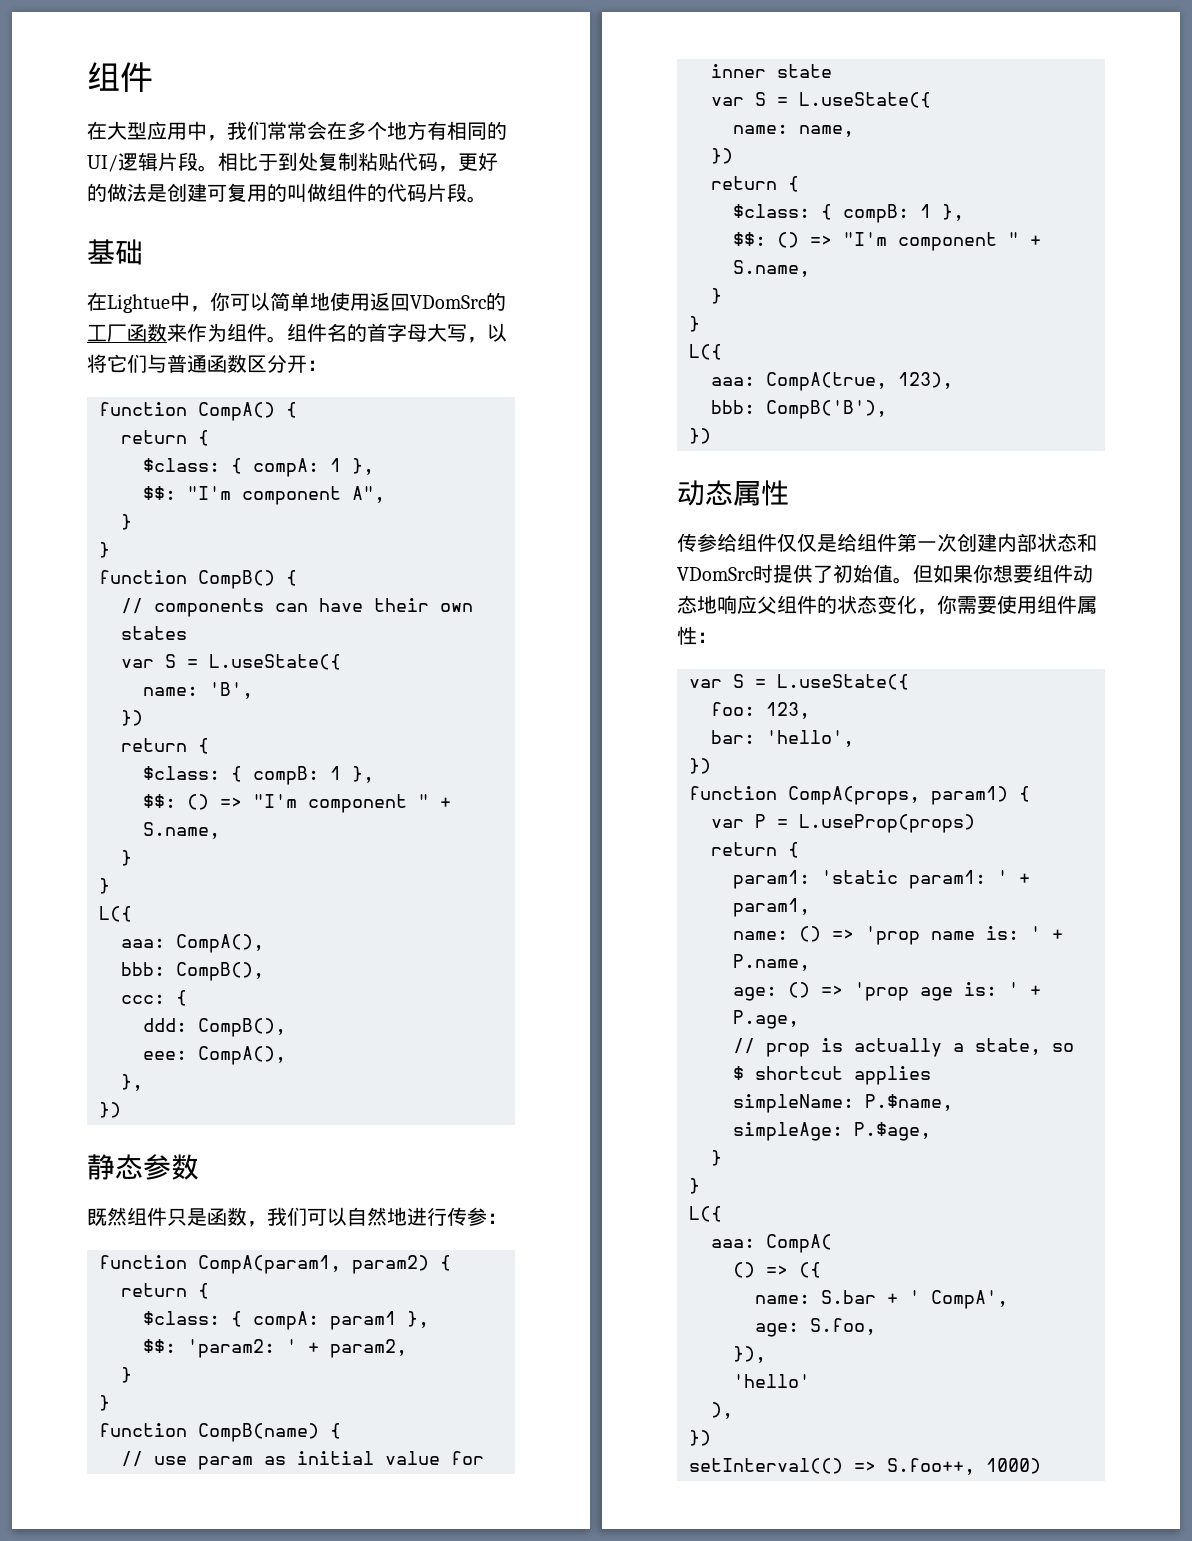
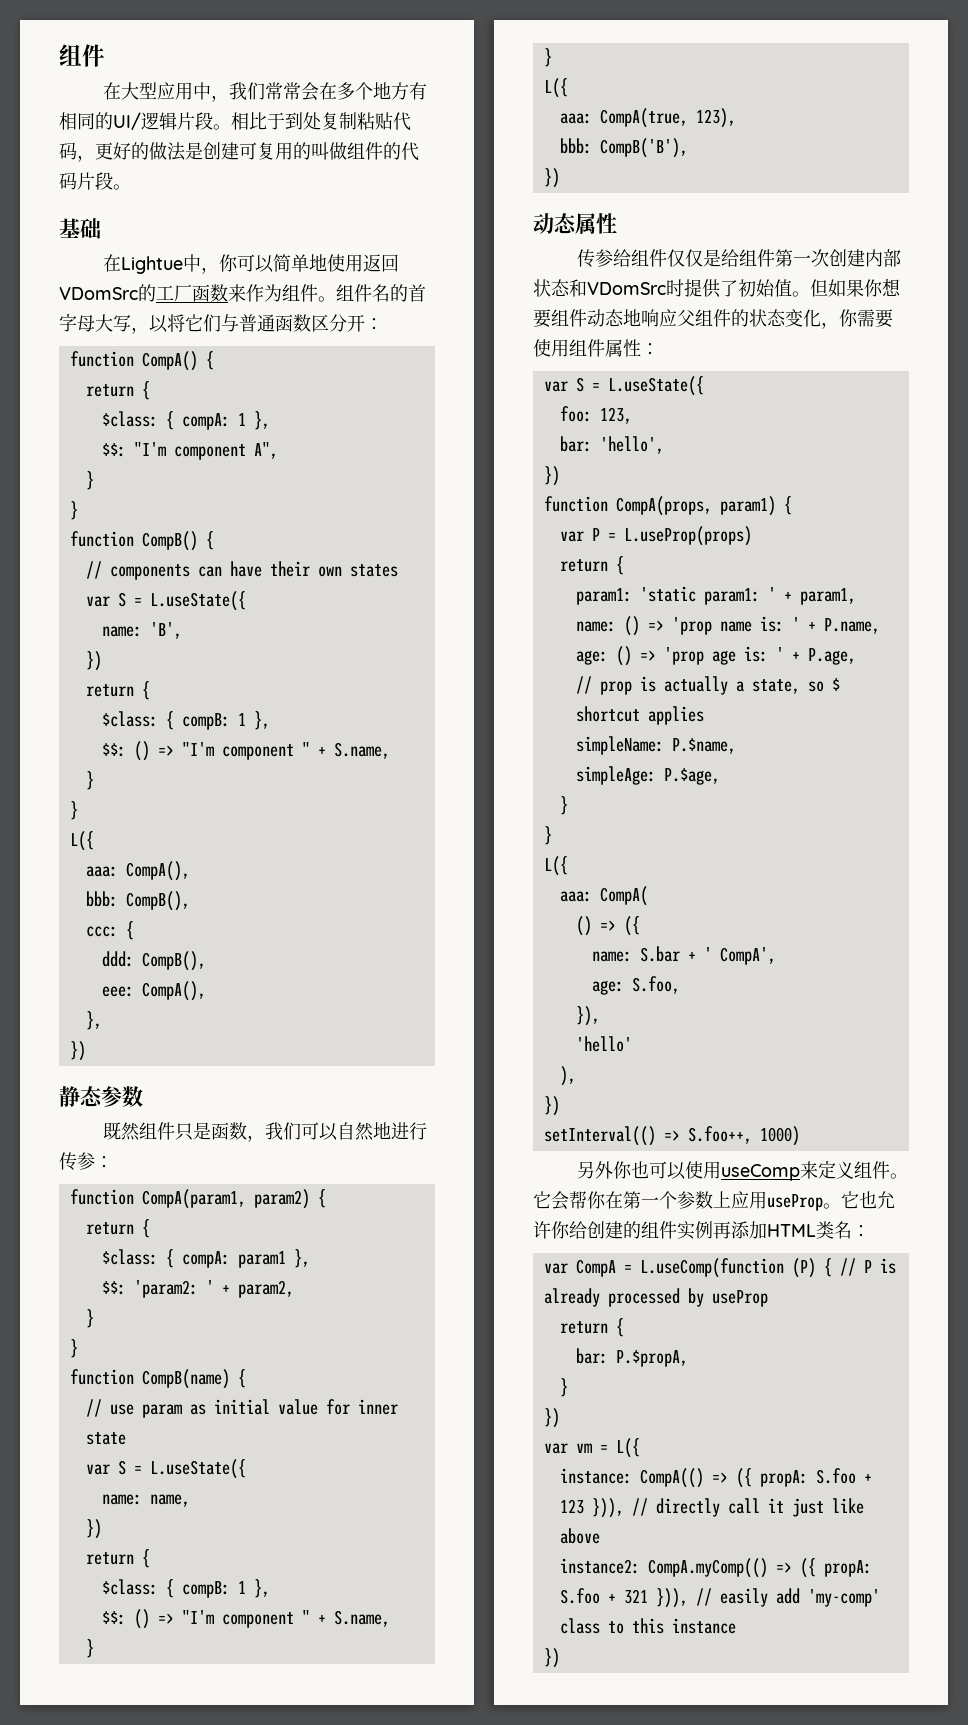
(1041, 1466) none -> [577,1160,909,1181] [533,1191,895,1211] [533,1221,870,1240] [543,1258,896,1278] [543,1288,768,1307] [559,1318,624,1337] [575,1348,688,1367] [559,1378,568,1397] [543,1408,560,1428] [543,1438,640,1458] [559,1468,872,1488] [559,1498,864,1518] [559,1528,600,1544] [559,1558,872,1578] [559,1588,880,1608] [559,1618,736,1634] [543,1648,560,1668] // 另外你也可以使用useComp来定义组件。它会帮你在第一个参数上应用useProp。它也允许你给创建的组件实例再添加HTML类名： // var CompA = L.useComp(function (P) { // P is already processed by useProp // return { // bar: P.$propA, // } // }) // var vm = L({ // instance: CompA(() => ({ propA: S.foo + 123 })), // directly call it just like above // instance2: CompA.myComp(() => ({ propA: S.foo + 321 })), // easily add 'my-comp' class to this instance // })

